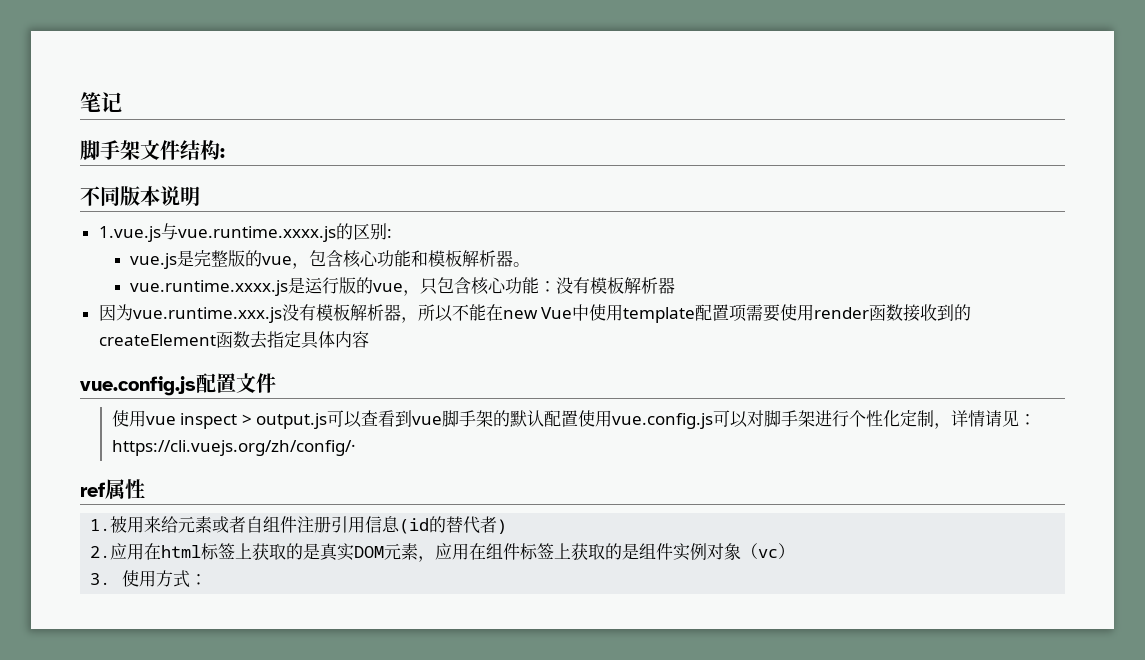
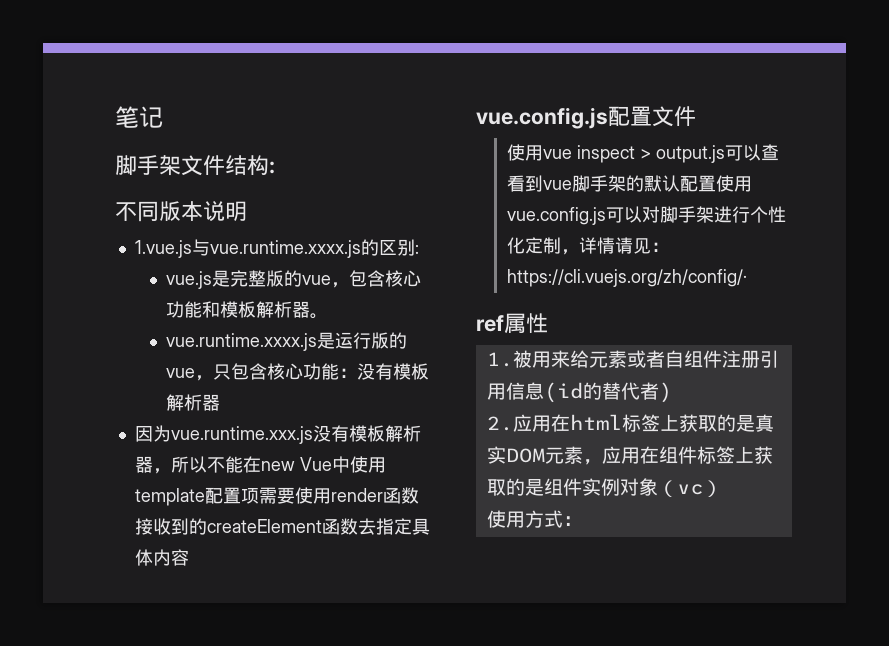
[90,573,111,585] 3. -> (722, 488) none

